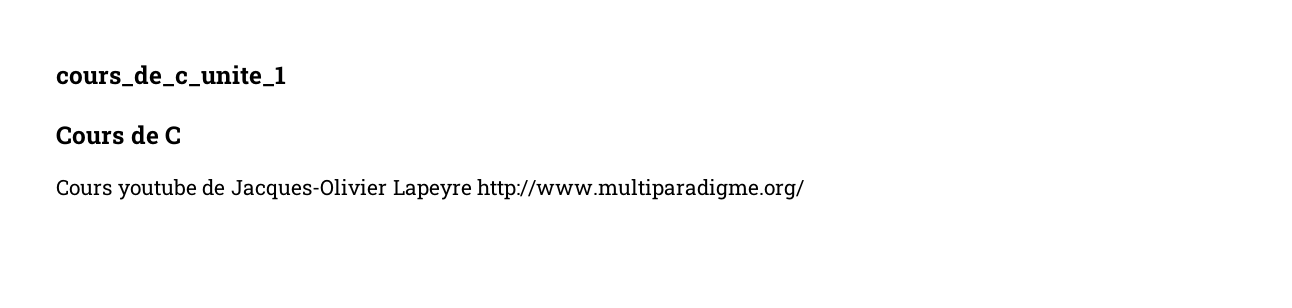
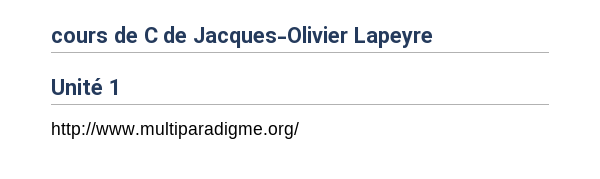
[56,65,286,87] [56,126,124,145] cours_de_c_unite_1 // Cours -> [51,30,108,43] cours
[56,179,197,200] // Cours youtube -> (158, 35) none
(472, 190) none -> [51,78,121,95] // Unité 1 //

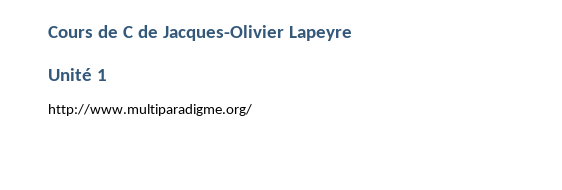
[51,30,108,43] cours -> [48,26,93,38] Cours

